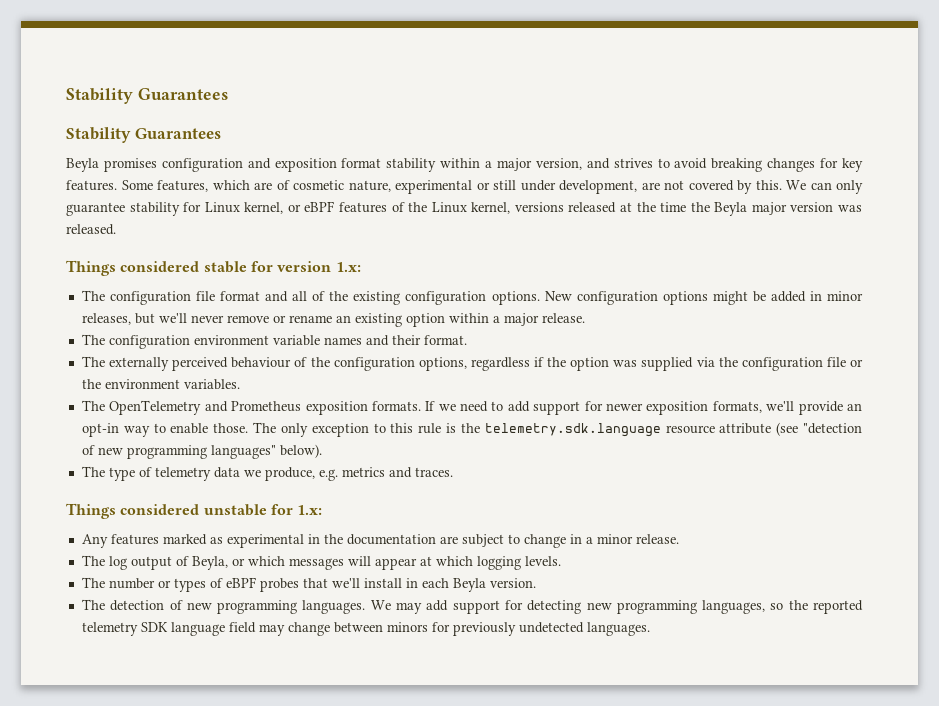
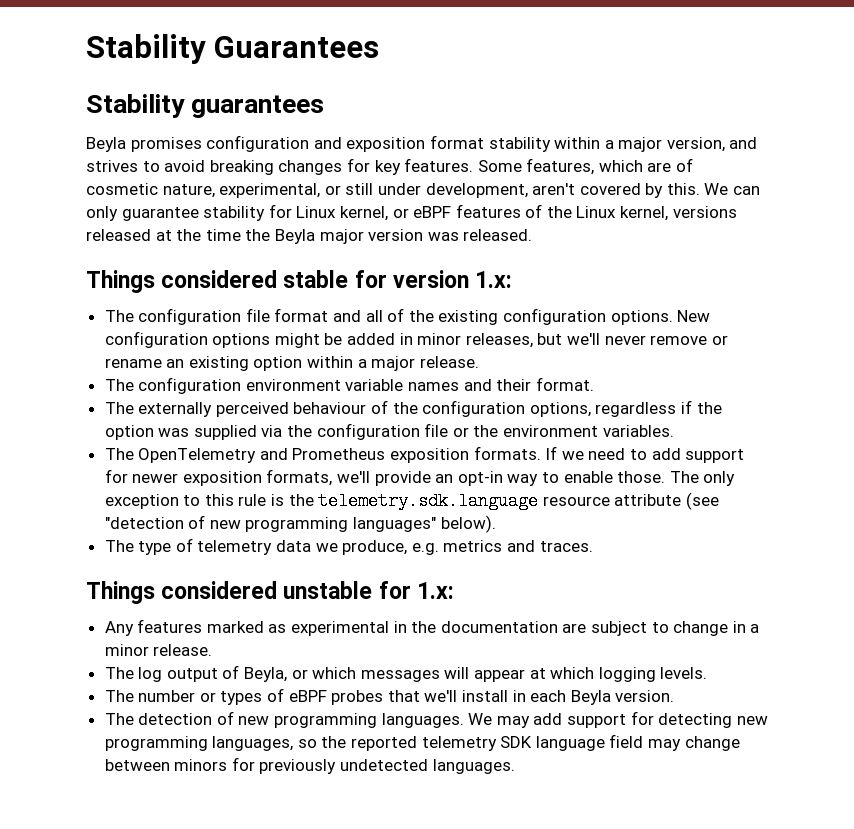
[134,128,221,139] Guarantees -> [191,95,325,118] guarantees
[395,180,472,194] experimental -> [219,183,321,198] experimental,
[641,180,684,190] are not -> [532,183,576,195] aren't

